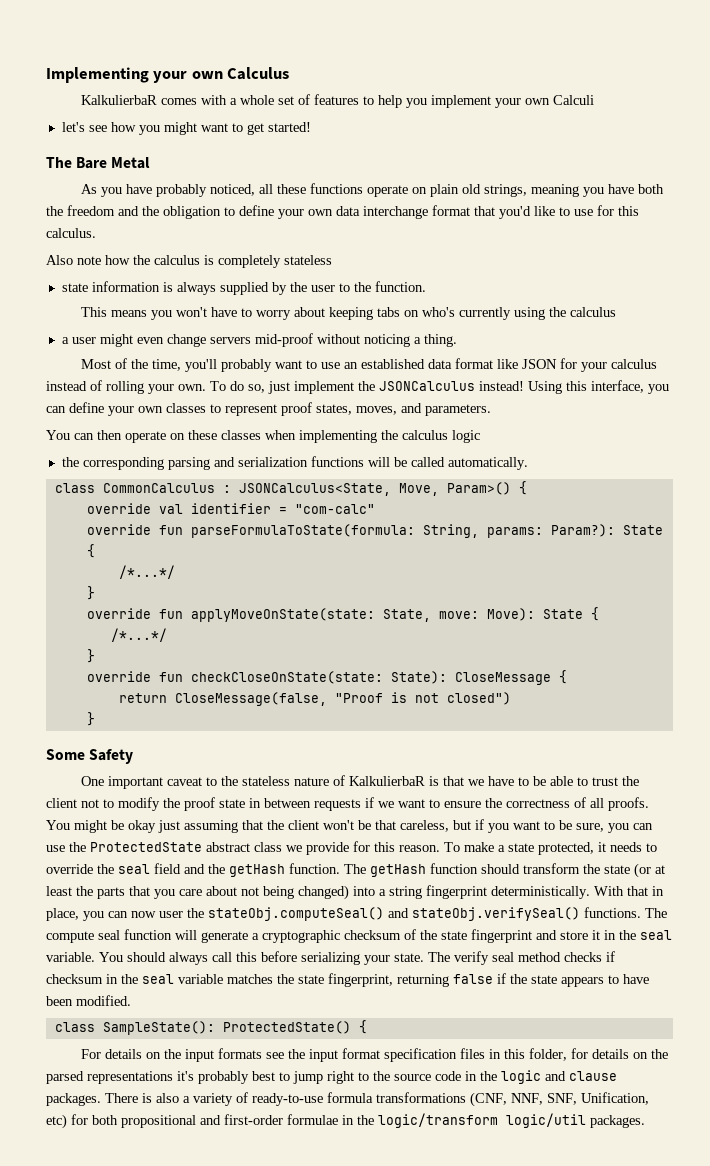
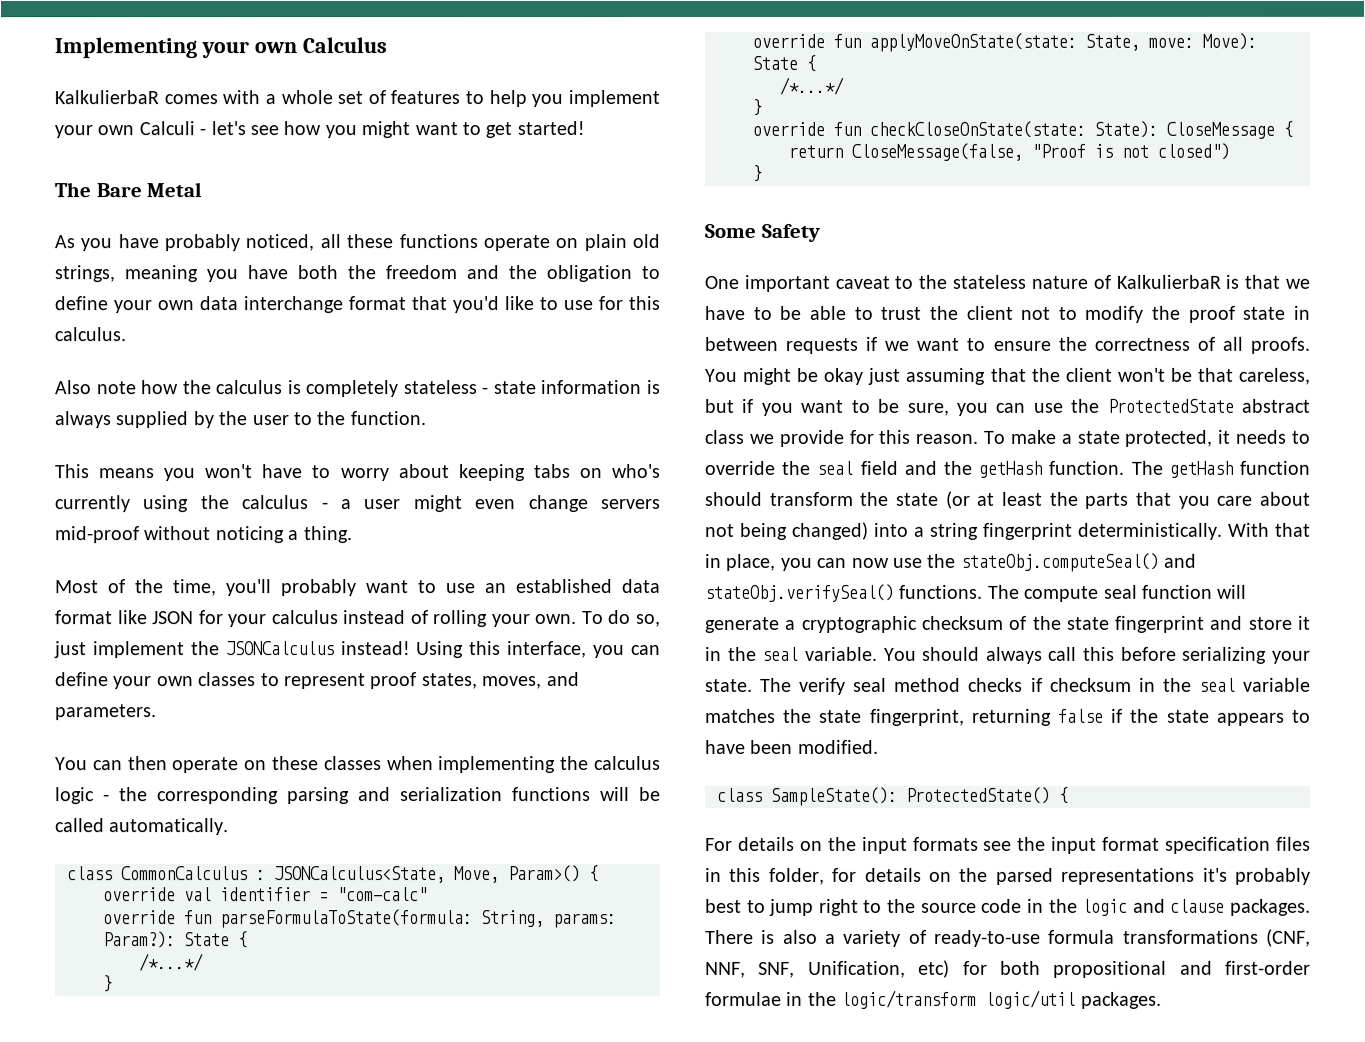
(594, 100) // -> [199,128,207,136] -
(332, 260) // -> [481,387,489,395] -
(616, 312) // -> [320,502,328,510] -
(480, 436) // -> [103,794,110,802] -
[159,911,183,918] user -> [893,557,923,568] use

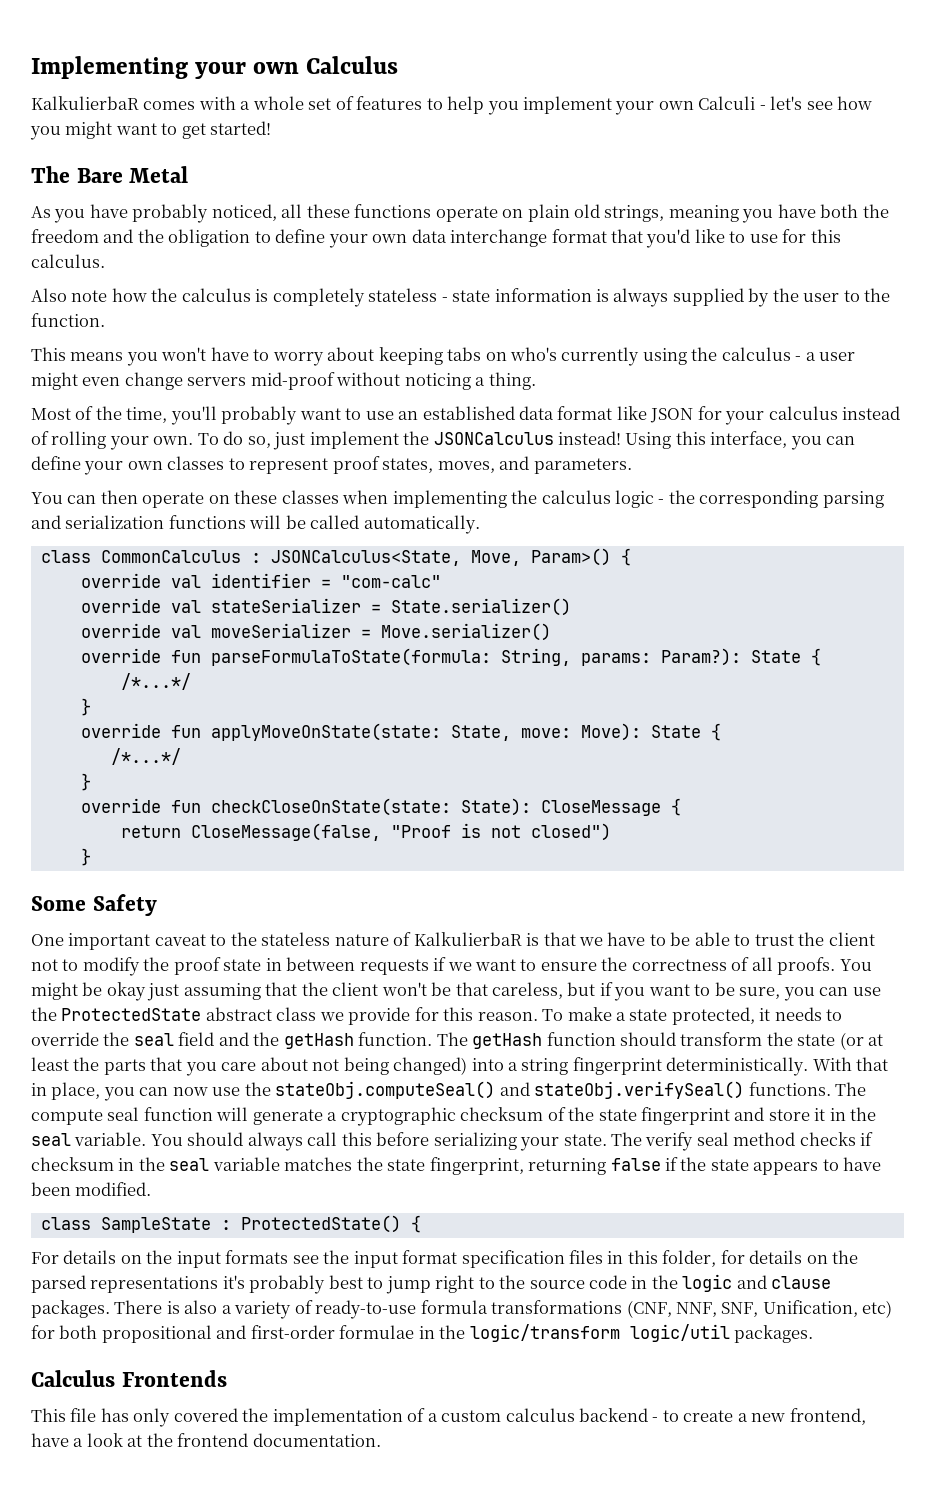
(428, 894) none -> [80,598,571,616] [80,623,551,641] // override val stateSerializer = State.serializer() // override val moveSerializer = Move.serializer()
[771,786,898,806] SampleState(): -> [100,1217,231,1233] SampleState :
(1162, 1000) none -> [31,1370,227,1387] [31,1408,866,1427] [31,1433,381,1447] // Calculus Frontends // This file has only covered the implementation of a custom calculus backend - to create a new frontend, have a look at the frontend documentation.

